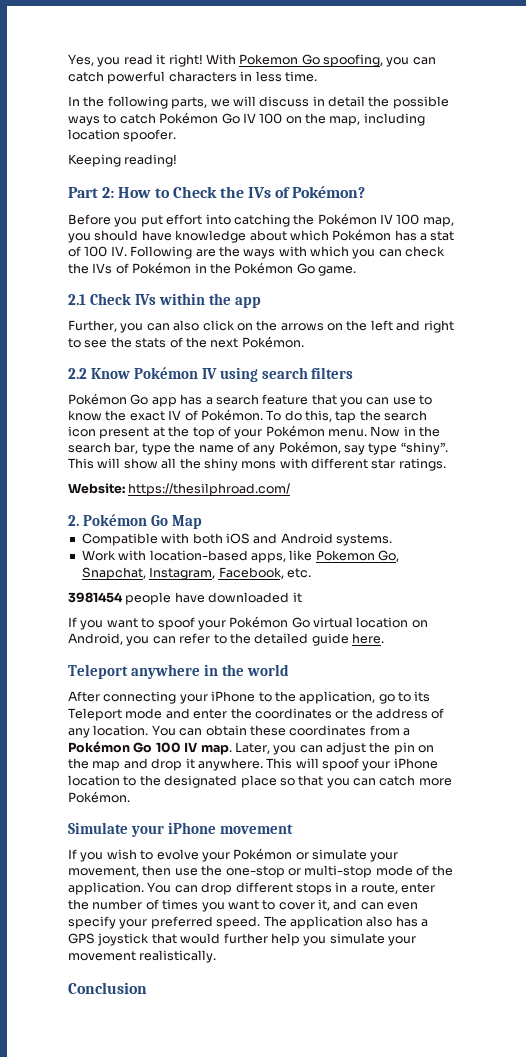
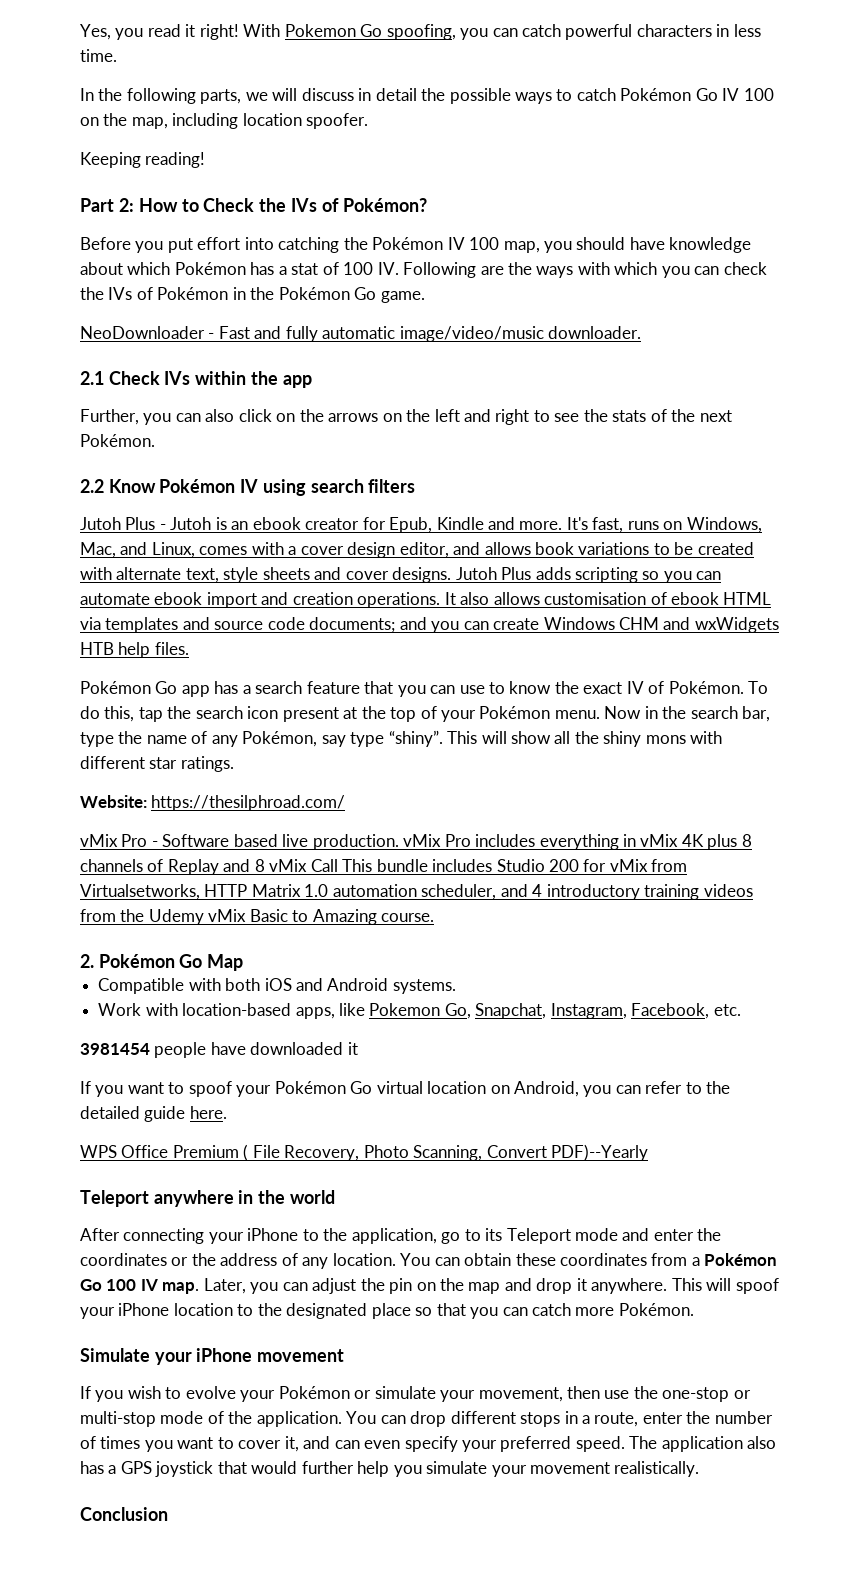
(356, 271) none -> [80,326,642,342] // NeoDownloader - Fast and fully automatic image/video/music downloader.
(354, 373) none -> [80,517,762,533] [80,542,754,558] [80,567,722,583] [80,592,772,608] [80,617,779,633] [80,642,189,658] // Jutoh Plus - Jutoh is an ebook creator for Epub, Kindle and more. It's fast, runs on Windows, Mac, and Linux, comes with a cover design editor, and allows book variations to be created with alternate text, style sheets and cover designs. Jutoh Plus adds scripting so you can automate ebook import and creation operations. It also allows customisation of ebook HTML via templates and source code documents; and you can create Windows CHM and wxWidgets HTB help files.
(291, 489) none -> [80,834,752,850] [80,859,688,875] [80,884,753,900] [80,909,435,925] // vMix Pro - Software based live production. vMix Pro includes everything in vMix 4K plus 8 channels of Replay and 8 vMix Call This bundle includes Studio 200 for vMix from Virtualsetworks, HTTP Matrix 1.0 automation scheduler, and 4 introductory training videos from the Udemy vMix Basic to Amazing course.
(384, 638) none -> [80,1144,649,1161] // WPS Office Premium ( File Recovery, Photo Scanning, Convert PDF)--Yearly

